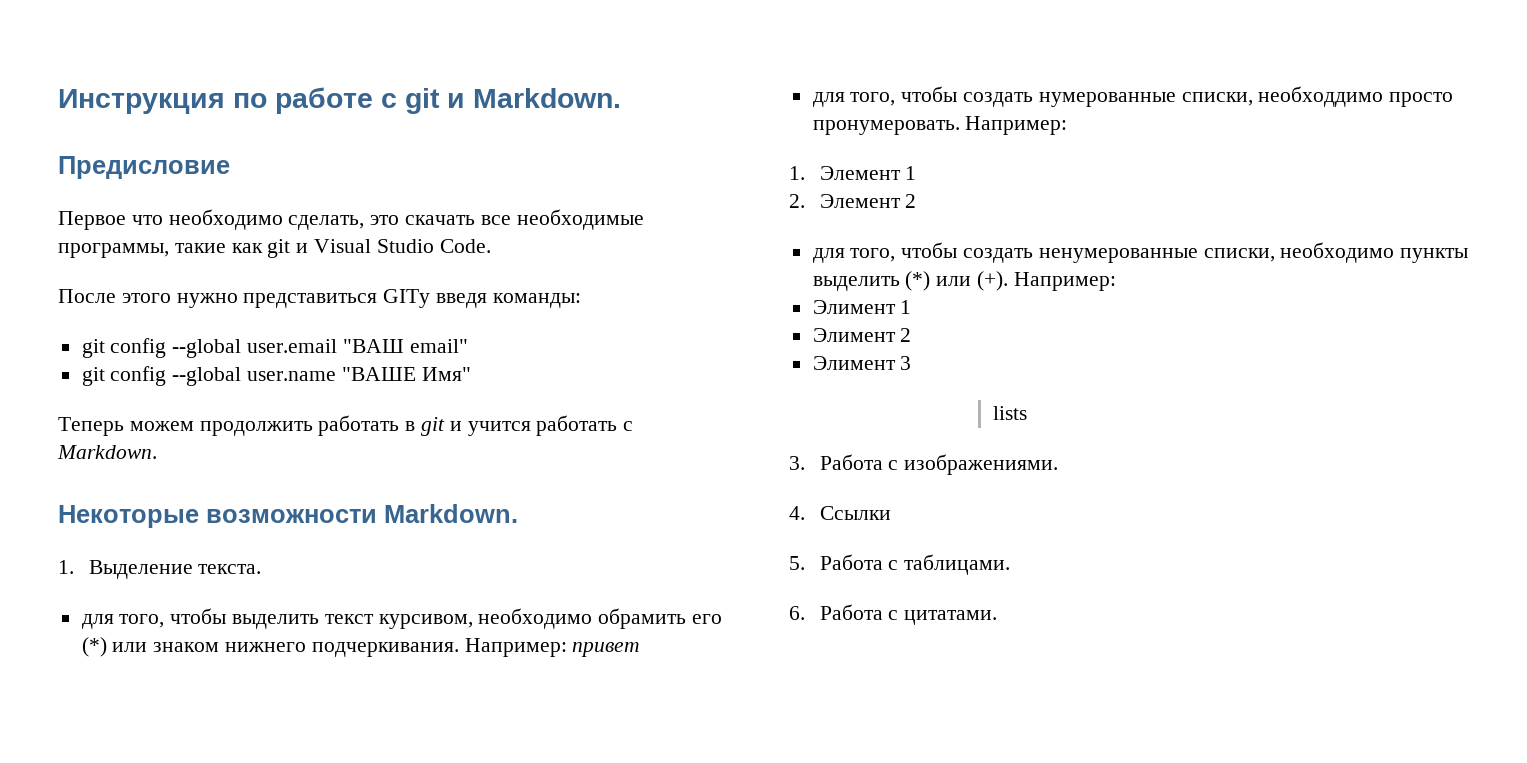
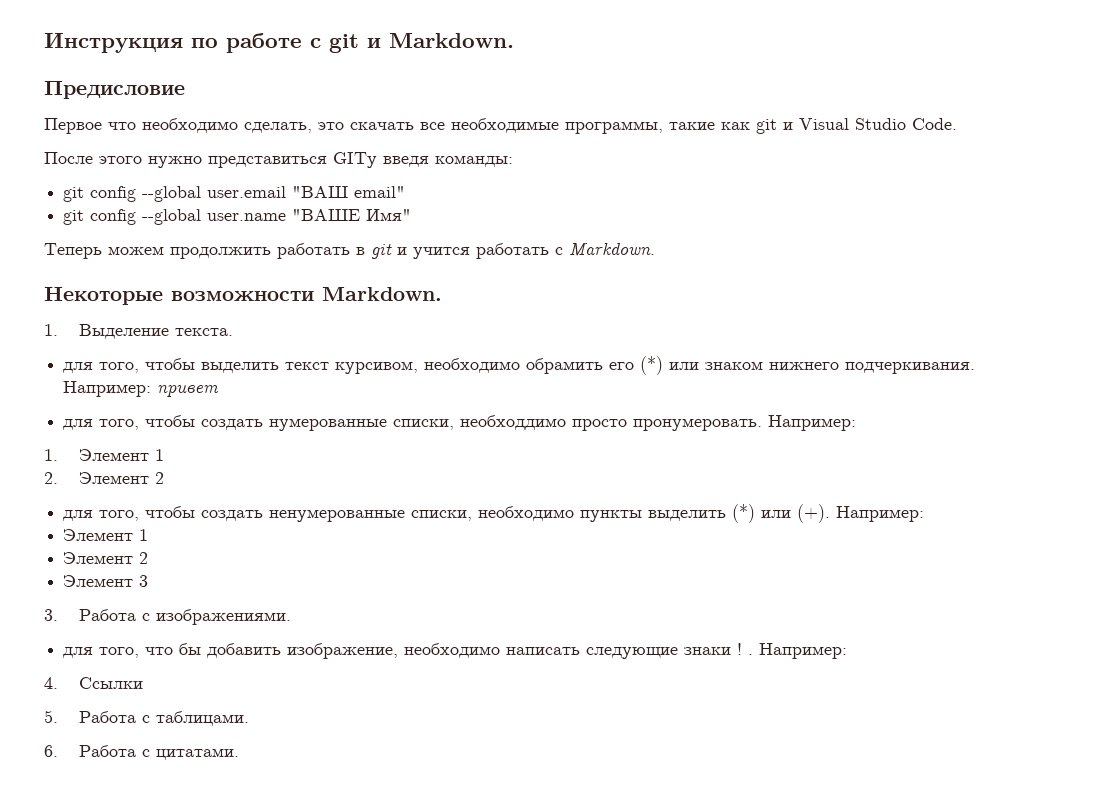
[812,300,912,314] [812,328,912,342] [812,356,896,370] Элимент 1 // Элимент 2 // Элимент -> [63,529,149,541] [63,552,149,564] [63,575,134,587] Элемент 1 // Элемент 2 // Элемент
[993,406,1027,420] // lists -> (149, 581) none
(1059, 464) none -> [63,643,848,659] // для того, что бы добавить изображение, необходимо написать следующие знаки ! . Например:

